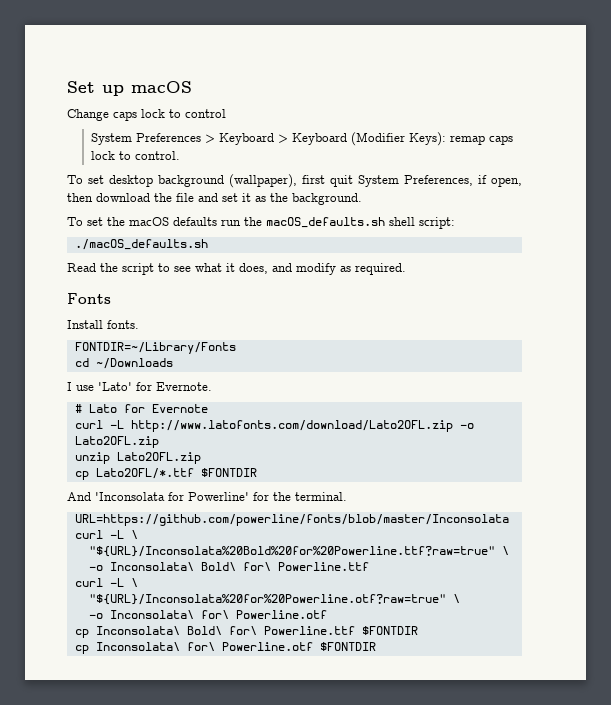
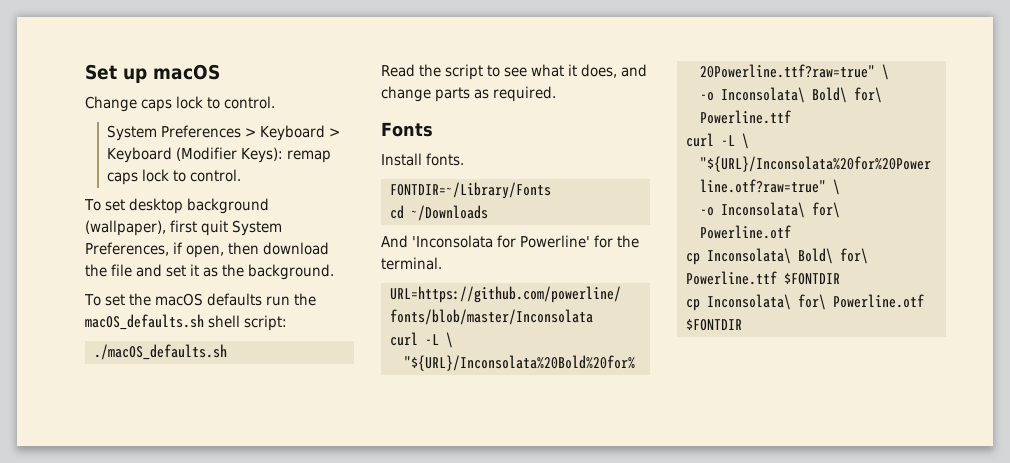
[185,109,226,118] control -> [224,96,276,109] control.
[296,263,336,275] modify -> [381,86,471,102] change parts
[67,382,212,391] [74,404,208,413] [74,420,474,432] [74,436,159,448] [74,452,201,464] [74,468,257,480] // I use 'Lato' for Evernote. // # Lato for Evernote // curl -L http://www.latofonts.com/download/Lato2OFL.zip -o Lato2OFL.zip // unzip Lato2OFL.zip // cp Lato2OFL/*.ttf $FONTDIR -> (488, 213) none

